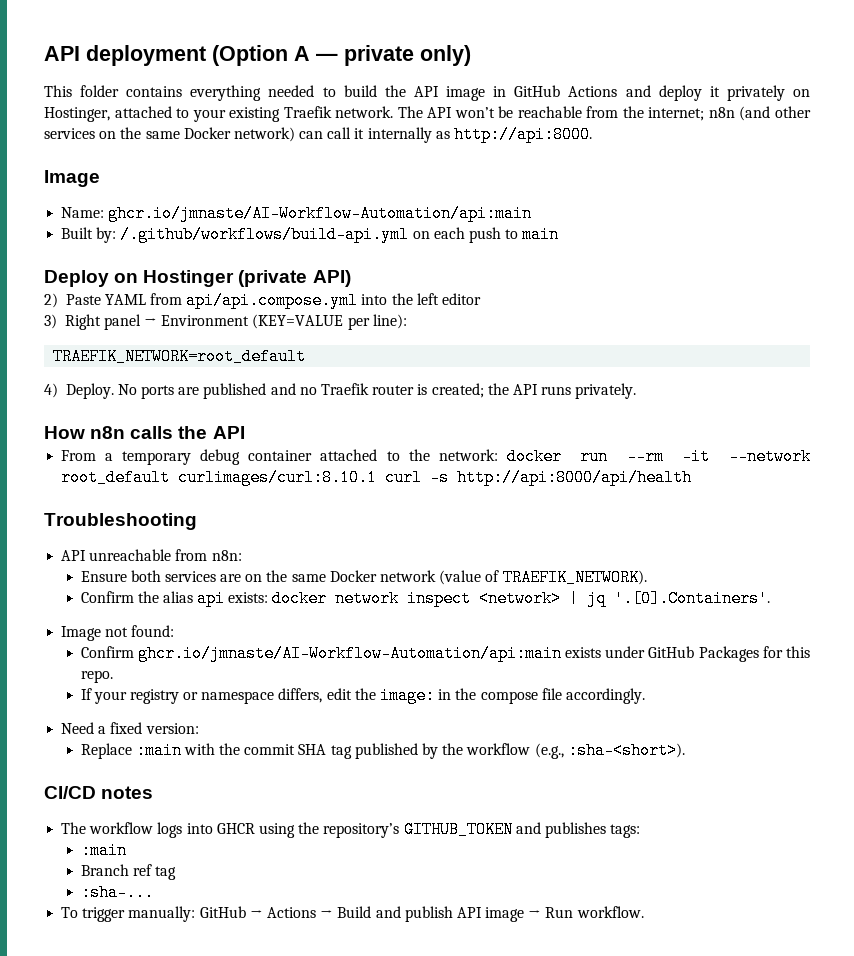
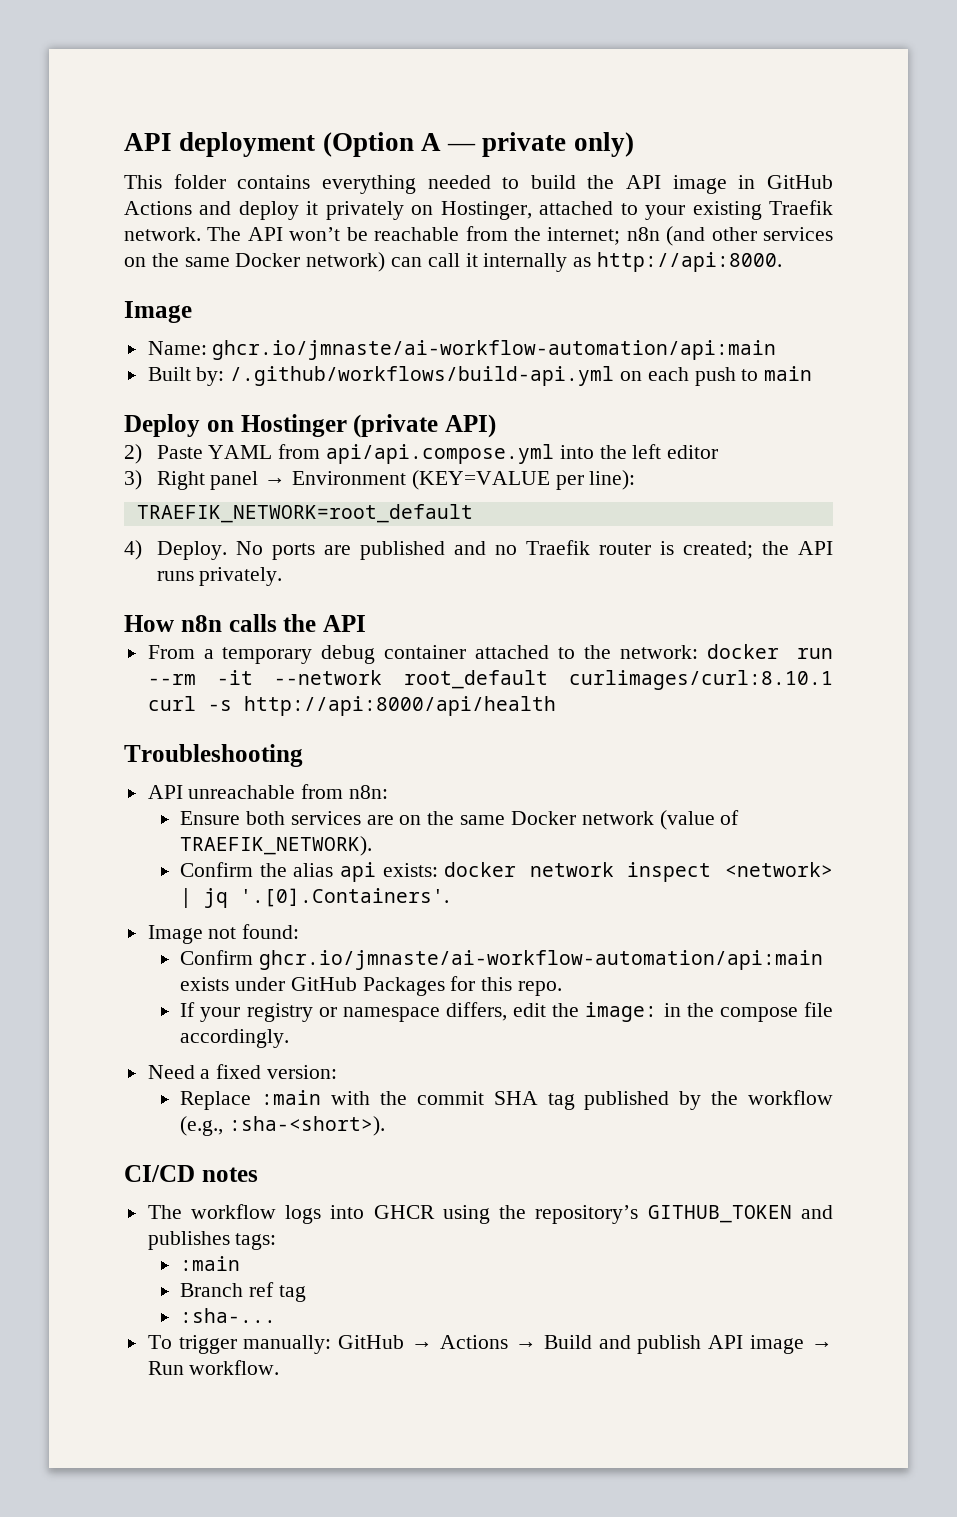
[108,205,533,222] ghcr.io/jmnaste/AI-Workflow-Automation/api:main -> [212,340,777,360] ghcr.io/jmnaste/ai-workflow-automation/api:main
[137,645,562,662] ghcr.io/jmnaste/AI-Workflow-Automation/api:main -> [259,950,824,970] ghcr.io/jmnaste/ai-workflow-automation/api:main

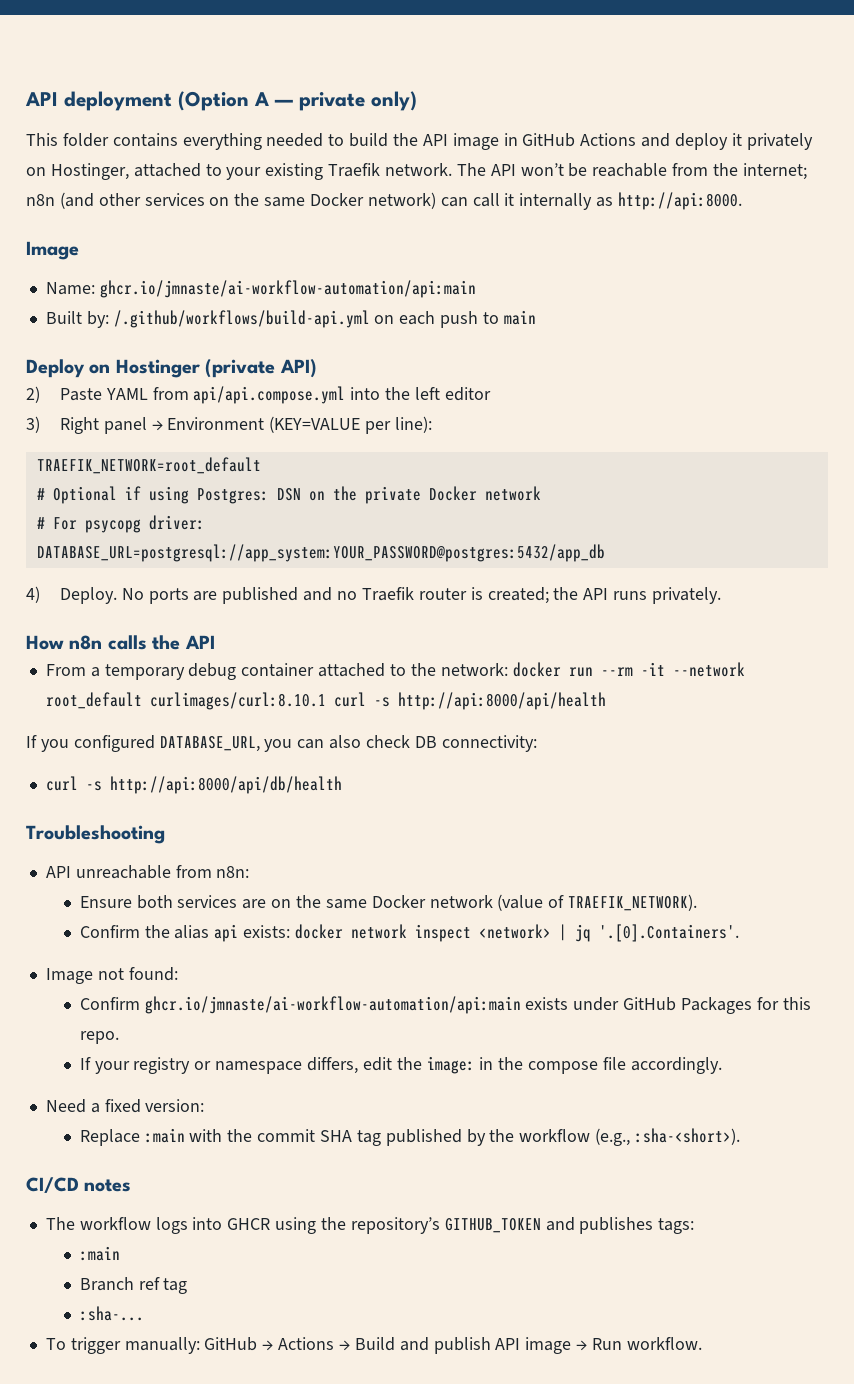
(473, 513) none -> [36,486,541,504] [36,515,205,533] [36,544,605,562] // # Optional if using Postgres: DSN on the private Docker network // # For psycopg driver: // DATABASE_URL=postgresql://app_system:YOUR_PASSWORD@postgres:5432/app_db
(556, 706) none -> [26,735,537,752] [45,776,342,794] // If you configured DATABASE_URL, you can also check DB connectivity: // curl -s http://api:8000/api/db/health

